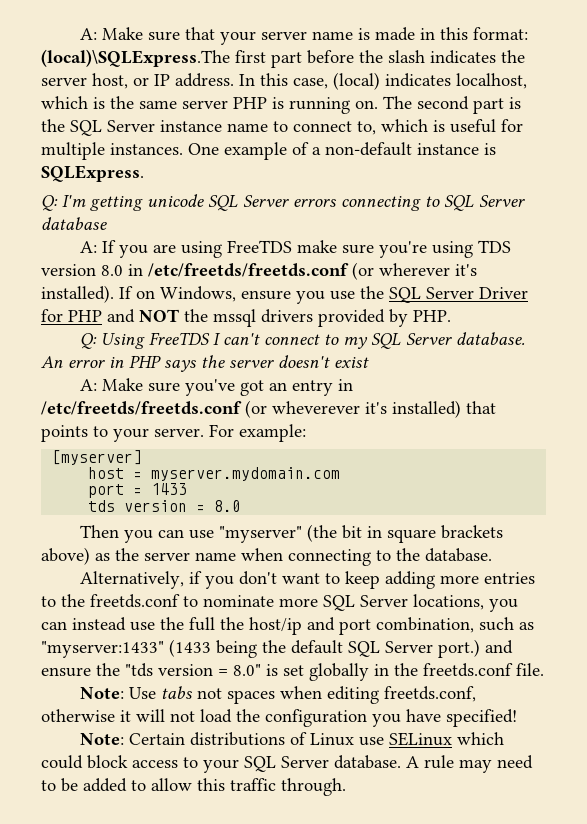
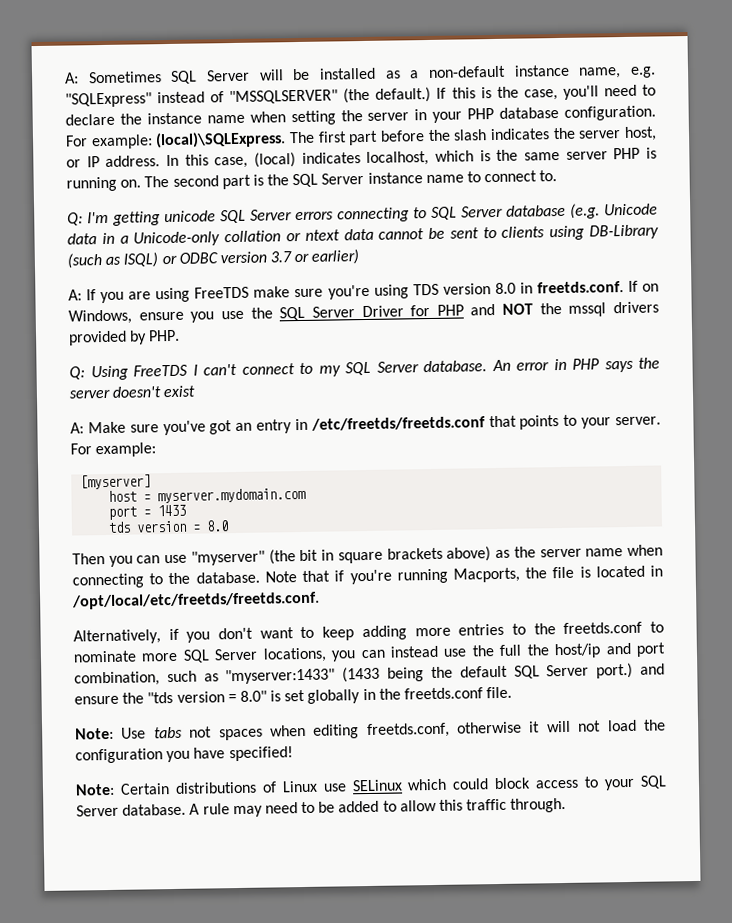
[80,27,529,45] [41,49,230,67] A: Make sure that your server name is made in this format: (local)\SQLExpress.The -> [64,64,656,84] [65,84,657,108] [65,105,656,126] [65,131,315,150] A: Sometimes SQL Server will be installed as a non-default instance name, e.g. "SQLExpress" instead of "MSSQLSERVER" (the default.) If this is the case, you'll need to declare the instance name when setting the server in your PHP database configuration. For example: (local)\SQLExpress. The
[357,119,523,135] [41,142,496,160] [41,165,144,182] to, which is useful for multiple instances. One example of a non-default instance is SQLExpress. -> [539,170,558,182] to.
(107, 223) none -> [570,203,658,219] [67,224,659,247] [67,249,360,269] (e.g. Unicode data in a Unicode-only collation or ntext data cannot be sent to clients using DB-Library (such as ISQL) or ODBC version 3.7 or earlier)
[148,262,477,280] [41,285,114,303] /etc/freetds/freetds.conf (or wherever it's installed). -> [536,281,624,294] freetds.conf.
[245,400,461,418] (or wheverever it's installed) -> (486, 423) none
(492, 555) none -> [264,565,663,585] [72,591,320,610] Note that if you're running Macports, the file is located in /opt/local/etc/freetds/freetds.conf.

